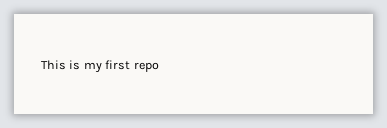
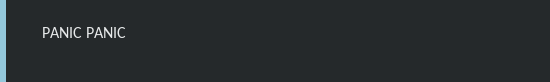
[41,60,159,73] This is my first repo -> [42,27,127,38] PANIC PANIC

